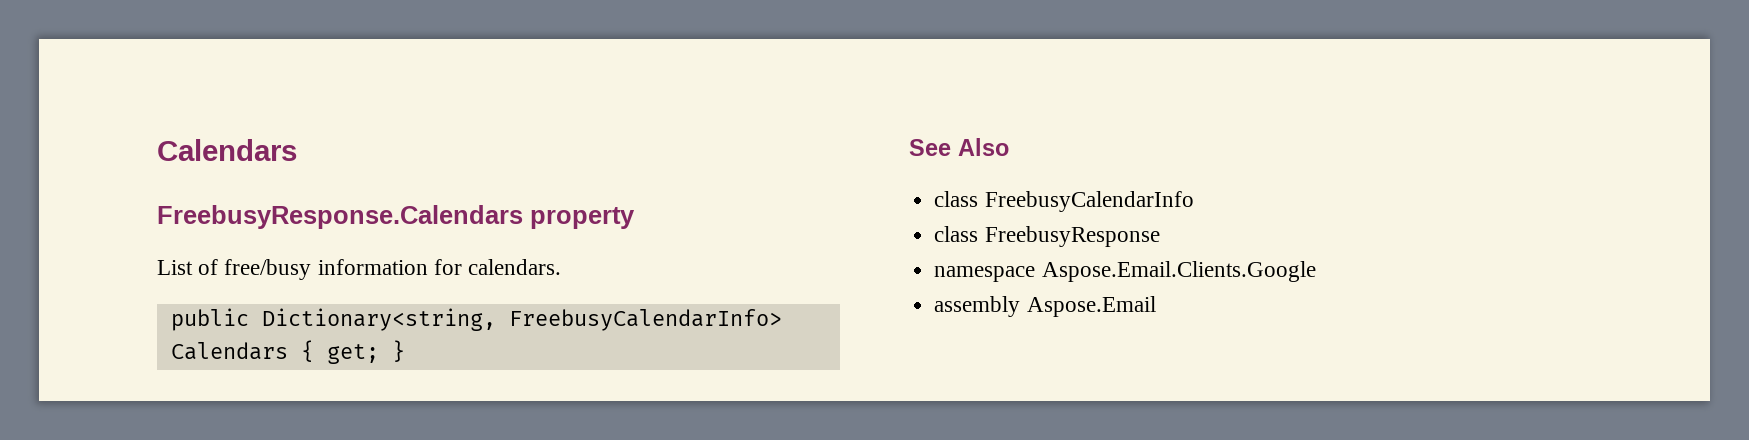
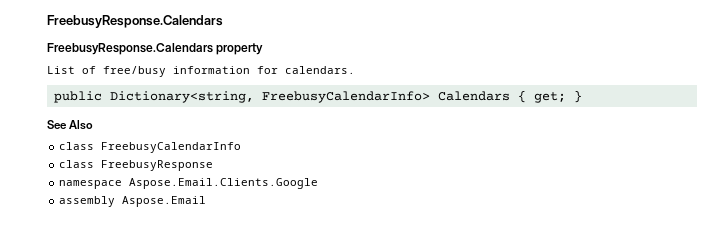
[157,139,297,161] Calendars -> [47,15,223,28] FreebusyResponse.Calendars

